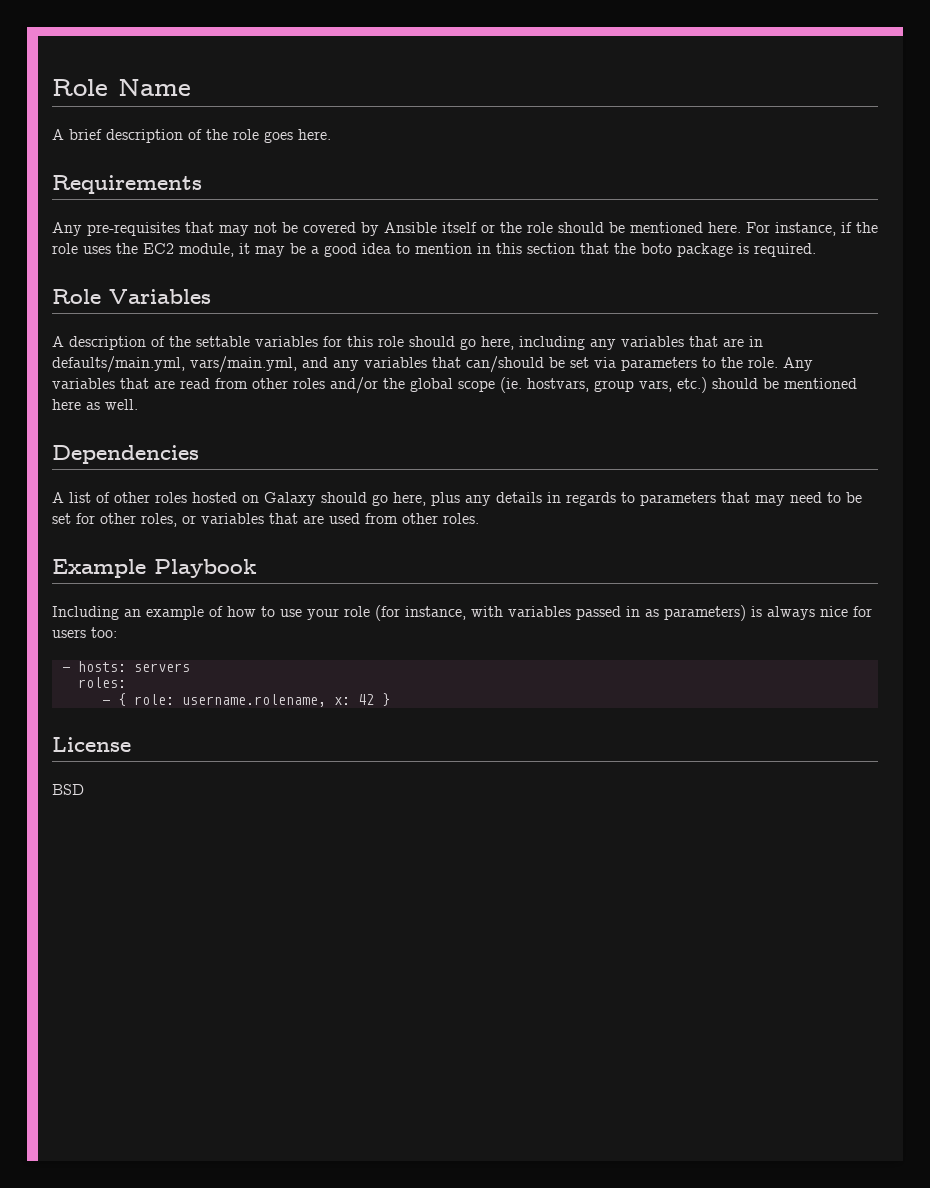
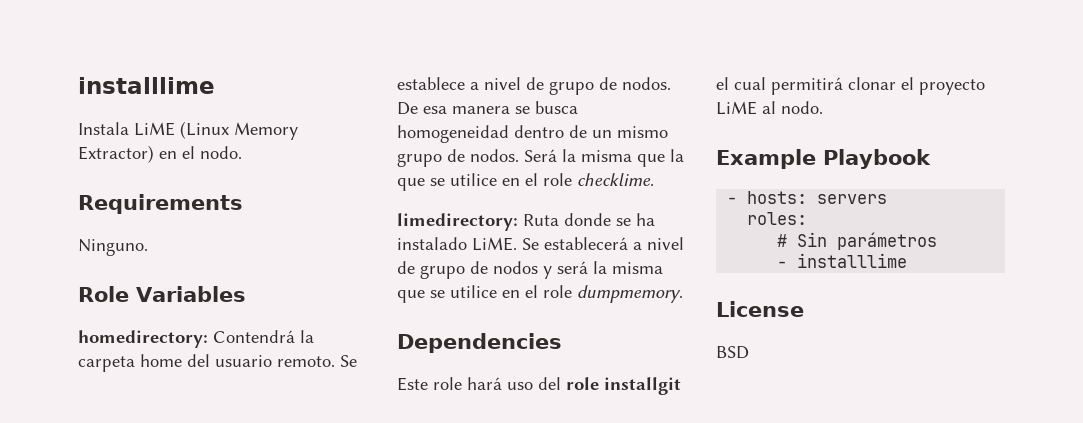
[52,79,191,96] [52,129,331,143] [52,175,202,194] [52,222,878,236] [52,243,816,257] [52,289,211,304] [52,336,763,350] [52,356,813,373] [52,377,857,394] [52,399,138,410] [52,445,199,464] [52,492,862,506] [52,513,479,527] [52,559,257,578] [52,605,872,621] [52,627,117,638] [61,661,190,672] [77,677,126,688] [101,693,390,707] Role Name // A brief description of the role goes here. // Requirements // Any pre-requisites that may not be covered by Ansible itself or the role should be mentioned here. For instance, if the role uses the EC2 module, it may be a good idea to mention in this section that the boto package is required. // Role Variables // A description of the settable variables for this role should go here, including any variables that are in defaults/main.yml, vars/main.yml, and any variables that can/should be set via parameters to the role. Any variables that are read from other roles and/or the global scope (ie. hostvars, group vars, etc.) should be mentioned here as well. // Dependencies // A list of other roles hosted on Galaxy should go here, plus any details in regards to parameters that may need to be set for other roles, or variables that are used from other roles. // Example Playbook // Including an example of how to use your role (for instance, with variables passed in as parameters) is always nice for users too: // - hosts: servers // roles: // - { role: username.rolename, x: 42 } -> [78,77,215,94] [78,121,298,140] [78,145,242,163] [78,194,243,214] [78,239,148,256] [78,286,246,302] [78,330,314,348] [78,354,357,372] [397,77,671,95] [397,101,578,115] [397,125,668,143] [397,149,684,167] [397,173,654,191] [397,213,655,231] [397,237,684,251] [397,261,663,279] [397,285,683,303] [397,333,562,353] [397,377,681,395] [716,77,985,95] [716,101,823,115] [716,149,931,169] [727,191,888,204] [747,212,808,225] [777,232,938,250] [777,253,908,268] installlime // Instala LiME (Linux Memory Extractor) en el nodo. // Requirements // Ninguno. // Role Variables // homedirectory: Contendrá la carpeta home del usuario remoto. Se establece a nivel de grupo de nodos. De esa manera se busca homogeneidad dentro de un mismo grupo de nodos. Será la misma que la que se utilice en el role checklime. // limedirectory: Ruta donde se ha instalado LiME. Se establecerá a nivel de grupo de nodos y será la misma que se utilice en el role dumpmemory. // Dependencies // Este role hará uso del role installgit el cual permitirá clonar el proyecto LiME al nodo. // Example Playbook // - hosts: servers // roles: // # Sin parámetros // - installlime

